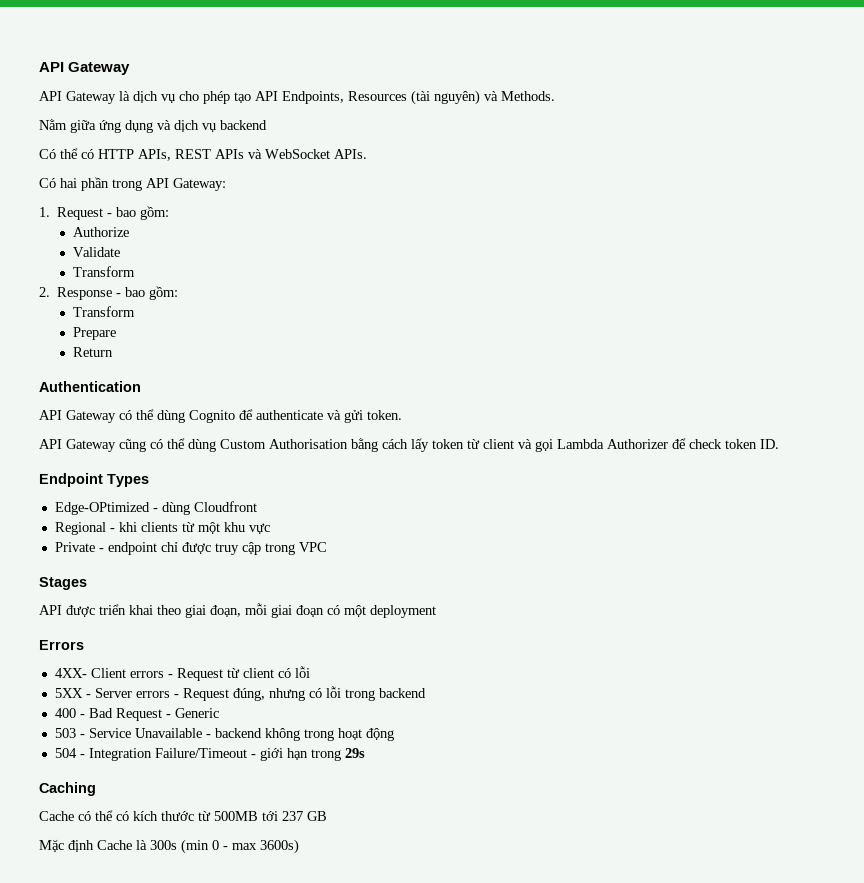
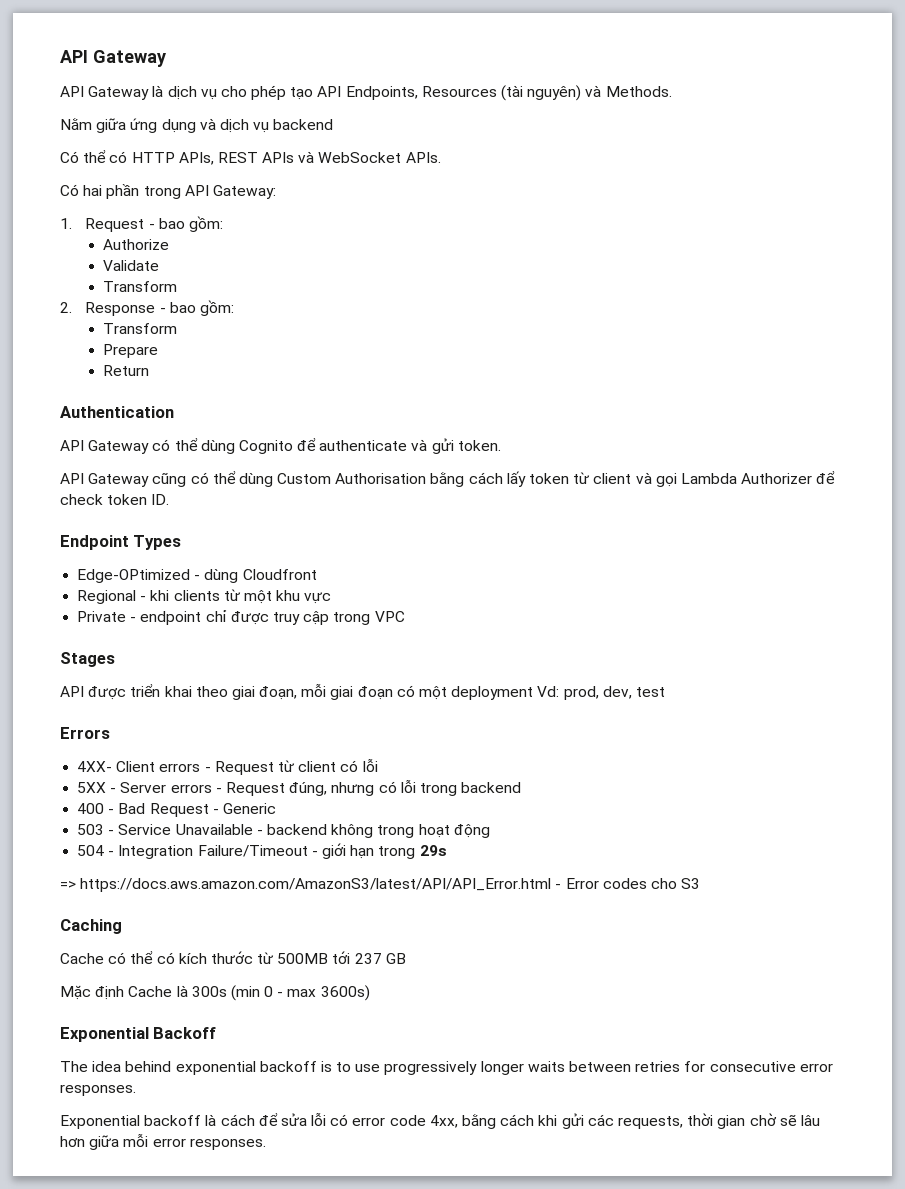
(436, 611) none -> [537,686,665,700] Vd: prod, dev, test
(365, 753) none -> [60,878,701,892] // => https://docs.aws.amazon.com/AmazonS3/latest/API/API_Error.html - Error codes cho S3
(299, 846) none -> [60,1027,217,1042] [60,1061,833,1075] [60,1084,136,1096] [60,1112,820,1129] [60,1133,266,1150] // Exponential Backoff // The idea behind exponential backoff is to use progressively longer waits between retries for consecutive error responses. // Exponential backoff là cách để sửa lỗi có error code 4xx, bằng cách khi gửi các requests, thời gian chờ sẽ lâu hơn giữa mỗi error responses.

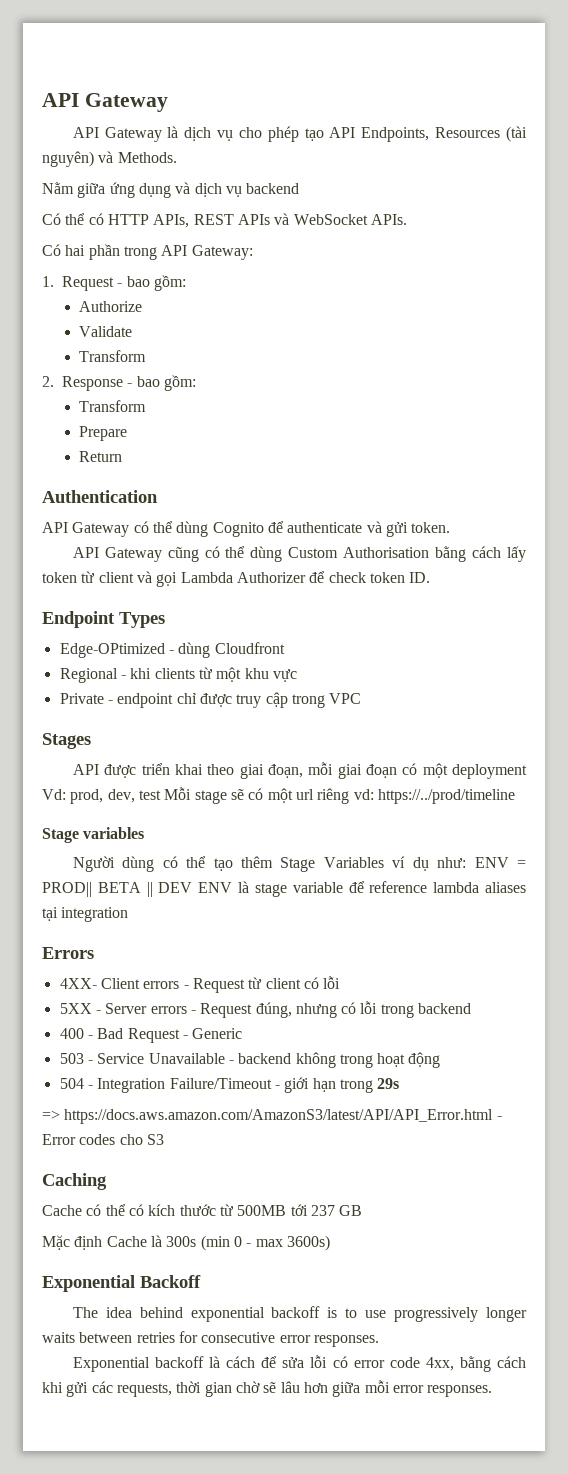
(665, 692) none -> [164,787,515,804] [42,827,145,843] [72,856,526,872] [42,881,526,897] [42,907,129,922] Mỗi stage sẽ có một url riêng vd: https://../prod/timeline // Stage variables // Người dùng có thể tạo thêm Stage Variables ví dụ như: ENV = PROD|| BETA || DEV ENV là stage variable để reference lambda aliases tại integration

